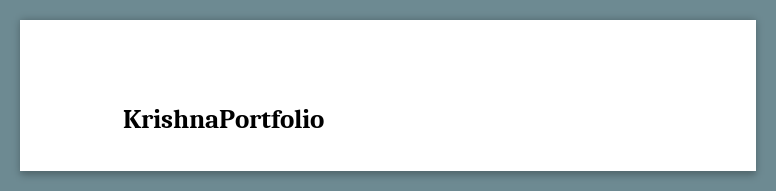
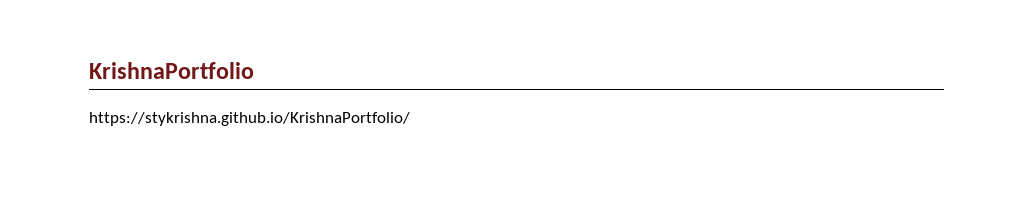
(324, 118) none -> [89,112,410,126] // https://stykrishna.github.io/KrishnaPortfolio/

